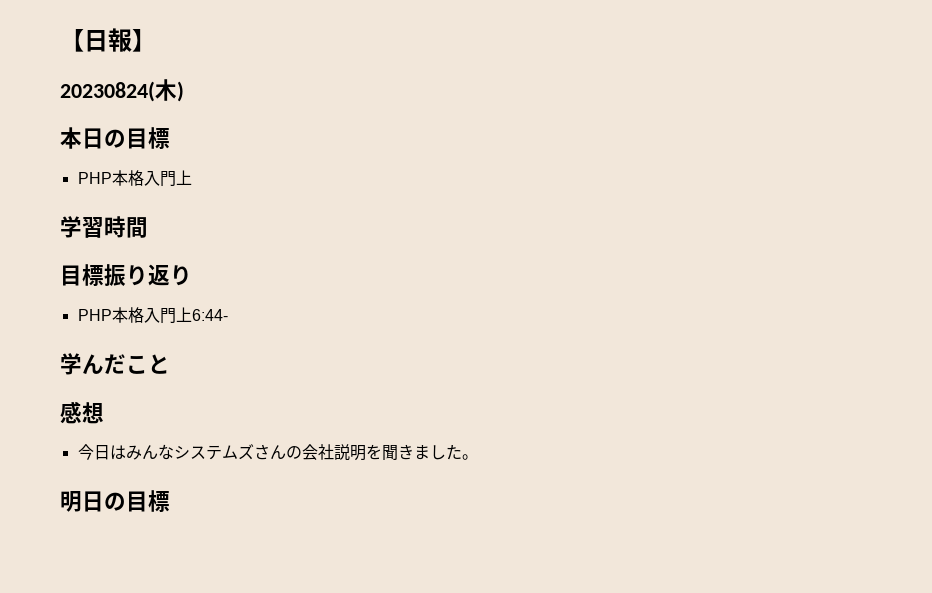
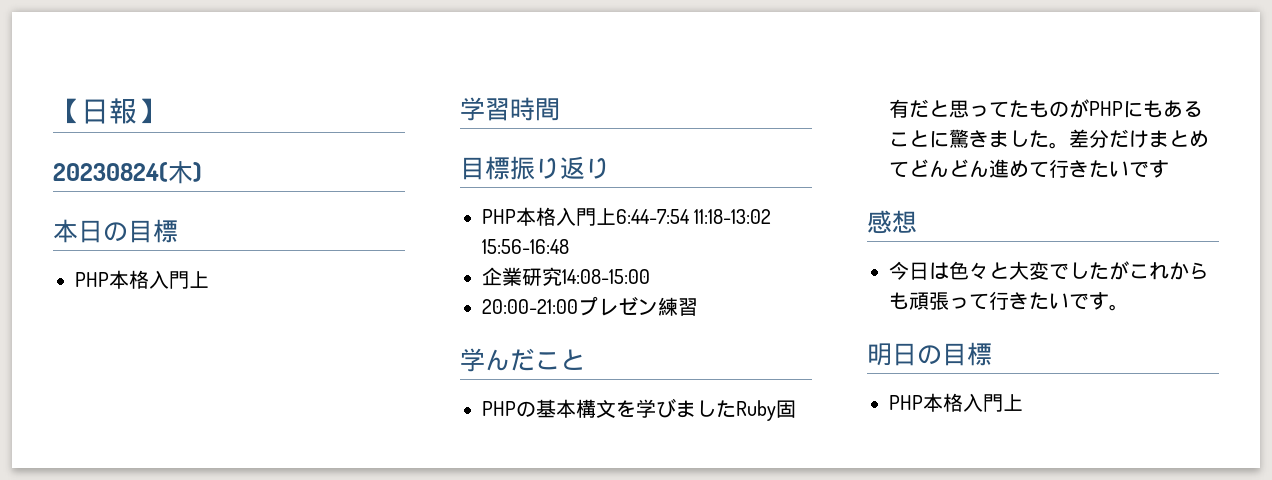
[191,309,228,321] [60,353,170,375] [60,401,104,424] [77,444,462,461] 6:44- // 学んだこと // 感想 // 今日はみんなシステムズさんの会社説明を聞きました -> [616,209,772,224] [482,239,569,254] [482,267,650,286] [482,296,698,316] [460,348,585,372] [482,398,796,421] [889,99,1203,118] [889,129,1209,149] [889,159,1169,178] [867,210,917,234] [889,261,1209,280] [889,291,1109,310] 6:44-7:54 11:18-13:02 15:56-16:48 // 企業研究14:08-15:00 // 20:00-21:00プレゼン練習 // 学んだこと // PHPの基本構文を学びましたRuby固有だと思ってたものがPHPにもあることに驚きました。差分だけまとめてどんどん進めて行きたいです // 感想 // 今日は色々と大変でしたがこれからも頑張って行きたいです
(170, 501) none -> [889,393,1023,412] // PHP本格入門上

